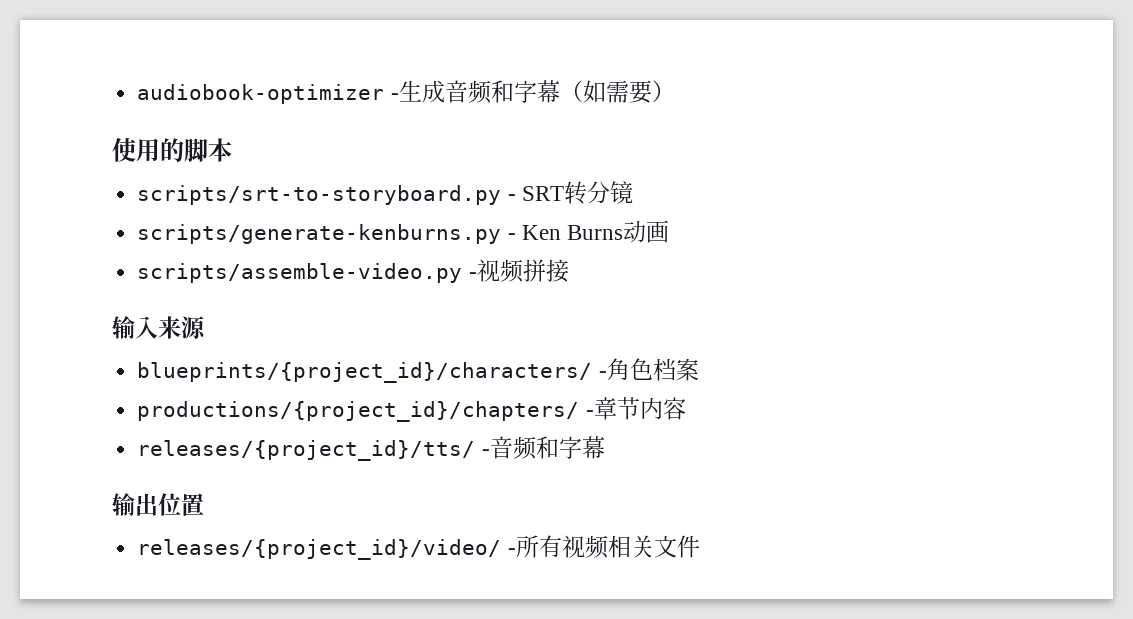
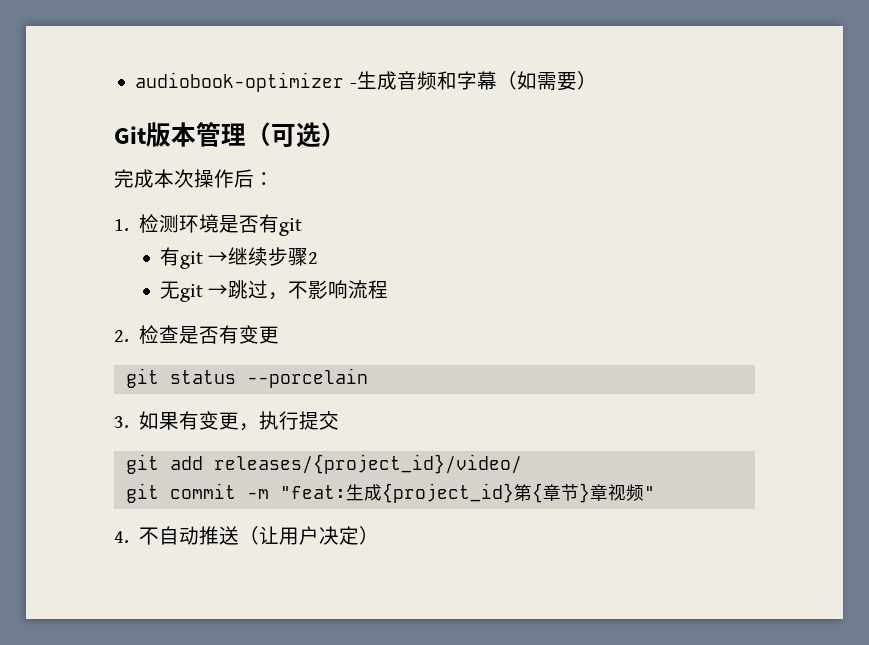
[112,137,232,162] [137,181,633,205] [137,220,669,244] [137,259,569,283] [112,316,206,339] [137,358,699,383] [137,397,686,422] [137,436,605,461] [112,493,204,516] [137,535,700,560] 使用的脚本 // scripts/srt-to-storyboard.py - SRT转分镜 // scripts/generate-kenburns.py - Ken Burns动画 // scripts/assemble-video.py -视频拼接 // 输入来源 // blueprints/{project_id}/characters/ -角色档案 // productions/{project_id}/chapters/ -章节内容 // releases/{project_id}/tts/ -音频和字幕 // 输出位置 // releases/{project_id}/video/ -所有视频相关文件 -> [114,122,346,148] [114,169,274,188] [114,214,302,236] [160,247,319,269] [160,280,389,302] [114,325,279,344] [125,368,368,388] [114,411,339,431] [125,454,522,474] [125,483,655,503] [114,526,379,545] Git版本管理（可选） // 完成本次操作后： // 1.检测环境是否有git // 有git →继续步骤2 // 无git →跳过，不影响流程 // 2.检查是否有变更 // git status --porcelain // 3.如果有变更，执行提交 // git add releases/{project_id}/video/ // git commit -m "feat:生成{project_id}第{章节}章视频" // 4.不自动推送（让用户决定）

